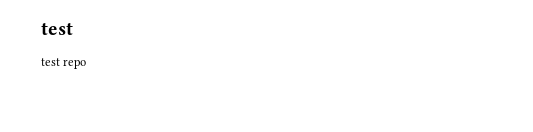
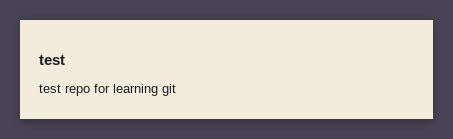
(87, 64) none -> [94,84,176,96] for learning git

